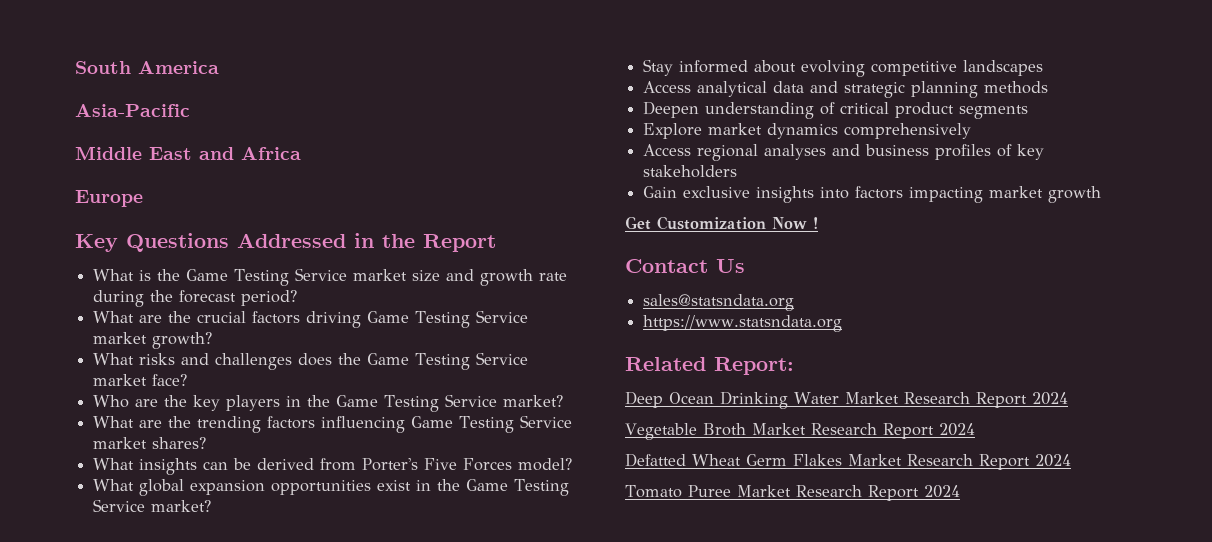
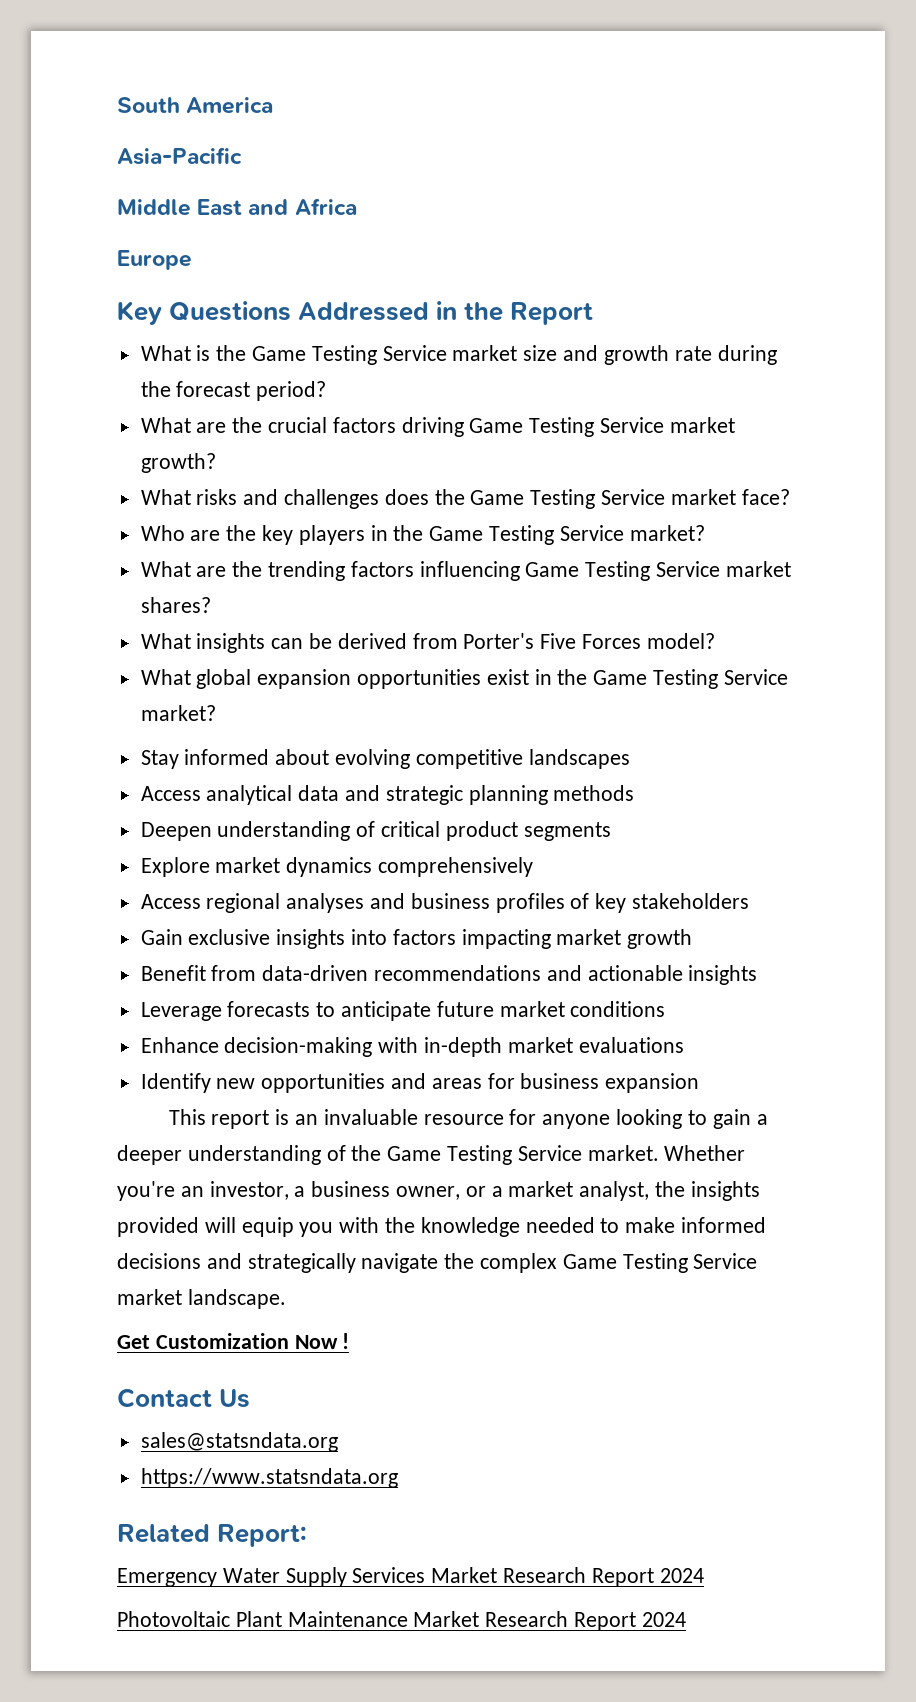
(1102, 194) none -> [140,965,758,985] [140,1001,666,1021] [140,1037,684,1057] [140,1073,700,1093] [168,1109,768,1129] [117,1145,746,1165] [117,1181,760,1201] [117,1217,767,1237] [117,1253,758,1273] [117,1289,286,1309] // Benefit from data-driven recommendations and actionable insights // Leverage forecasts to anticipate future market conditions // Enhance decision-making with in-depth market evaluations // Identify new opportunities and areas for business expansion // This report is an invaluable resource for anyone looking to gain a deeper understanding of the Game Testing Service market. Whether you're an investor, a business owner, or a market analyst, the insights provided will equip you with the knowledge needed to make informed decisions and strategically navigate the complex Game Testing Service market landscape.
[625,391,1068,409] [625,423,975,440] [625,453,1071,470] [625,485,960,501] Deep Ocean Drinking Water Market Research Report 2024 // Vegetable Broth Market Research Report 2024 // Defatted Wheat Germ Flakes Market Research Report 2024 // Tomato Puree Market Research Report 2024 -> [117,1567,704,1587] [117,1611,686,1631] Emergency Water Supply Services Market Research Report 2024 // Photovoltaic Plant Maintenance Market Research Report 2024

